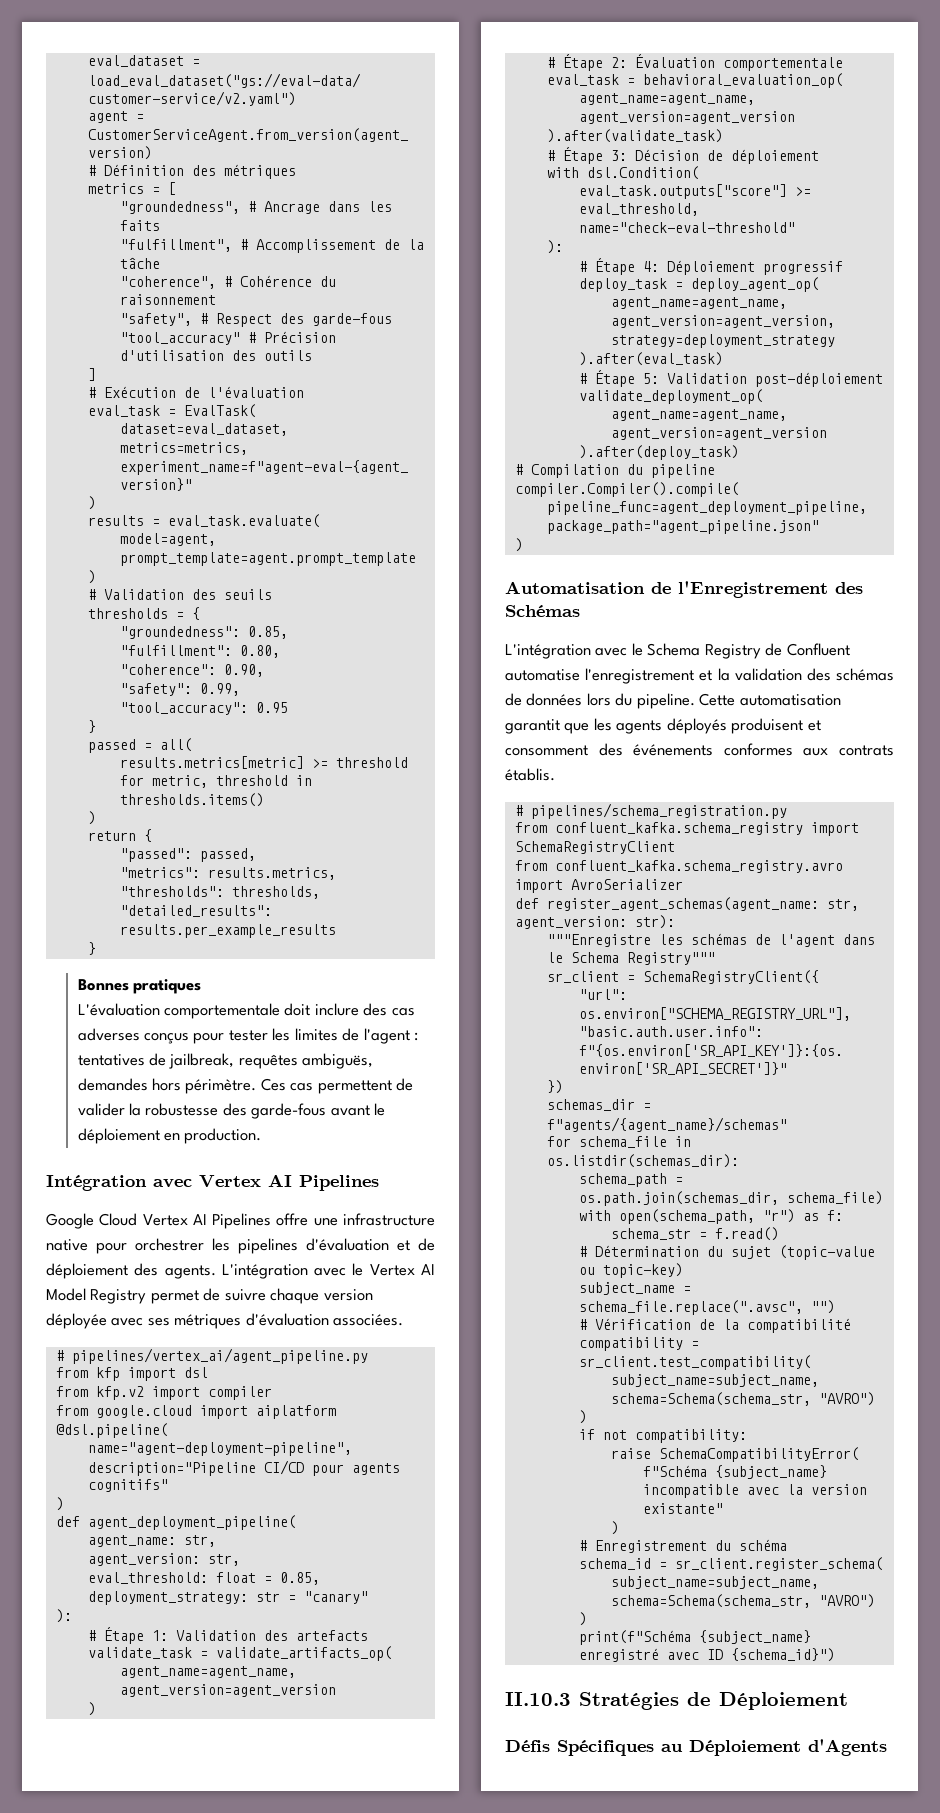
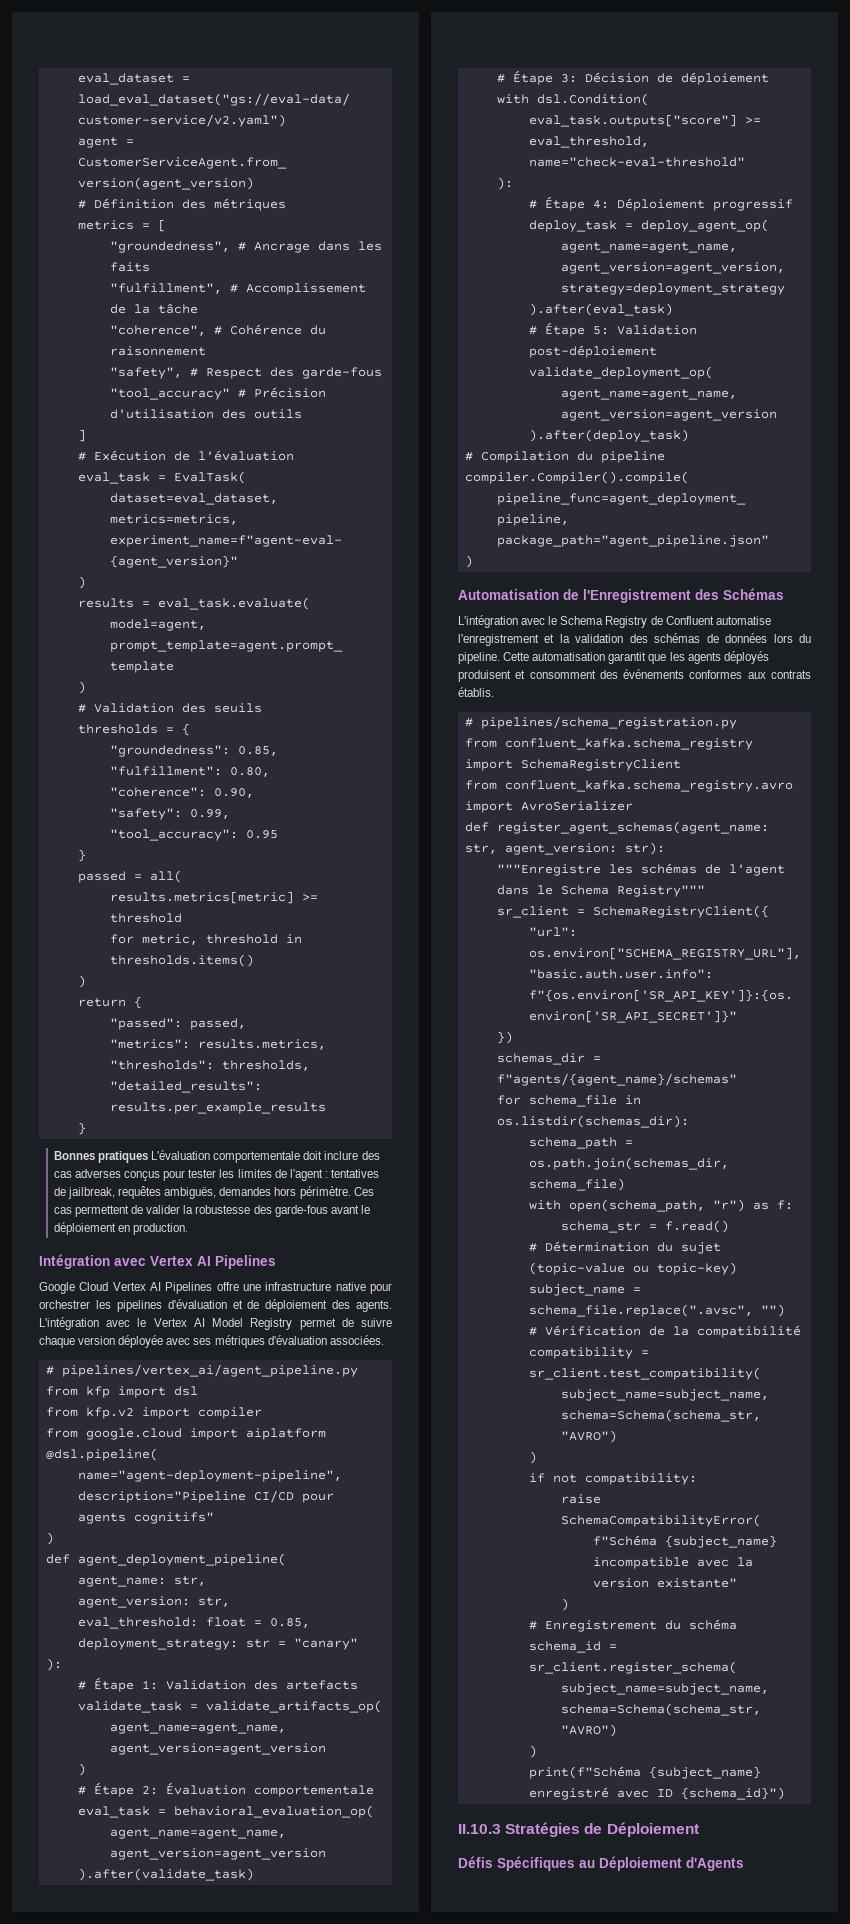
(202, 986) // -> (148, 1157) none

